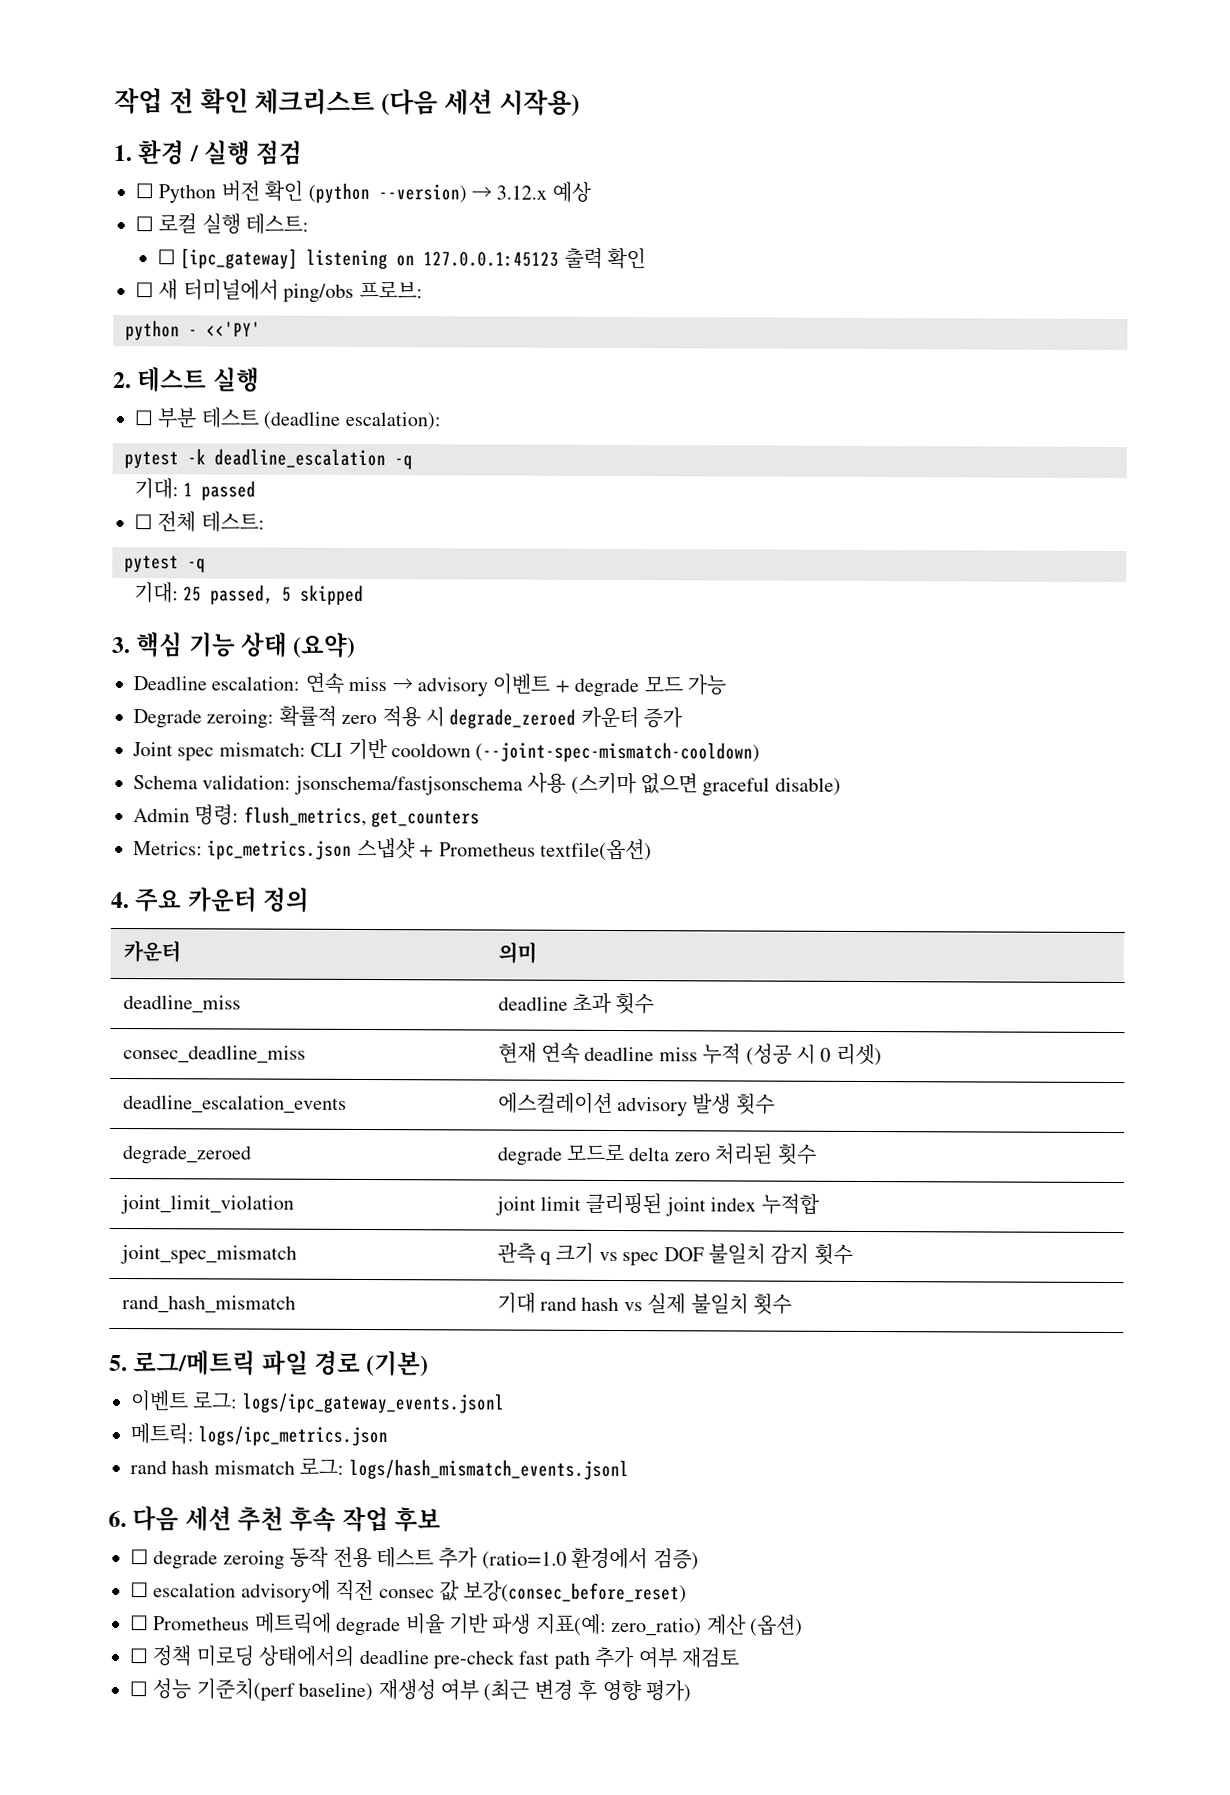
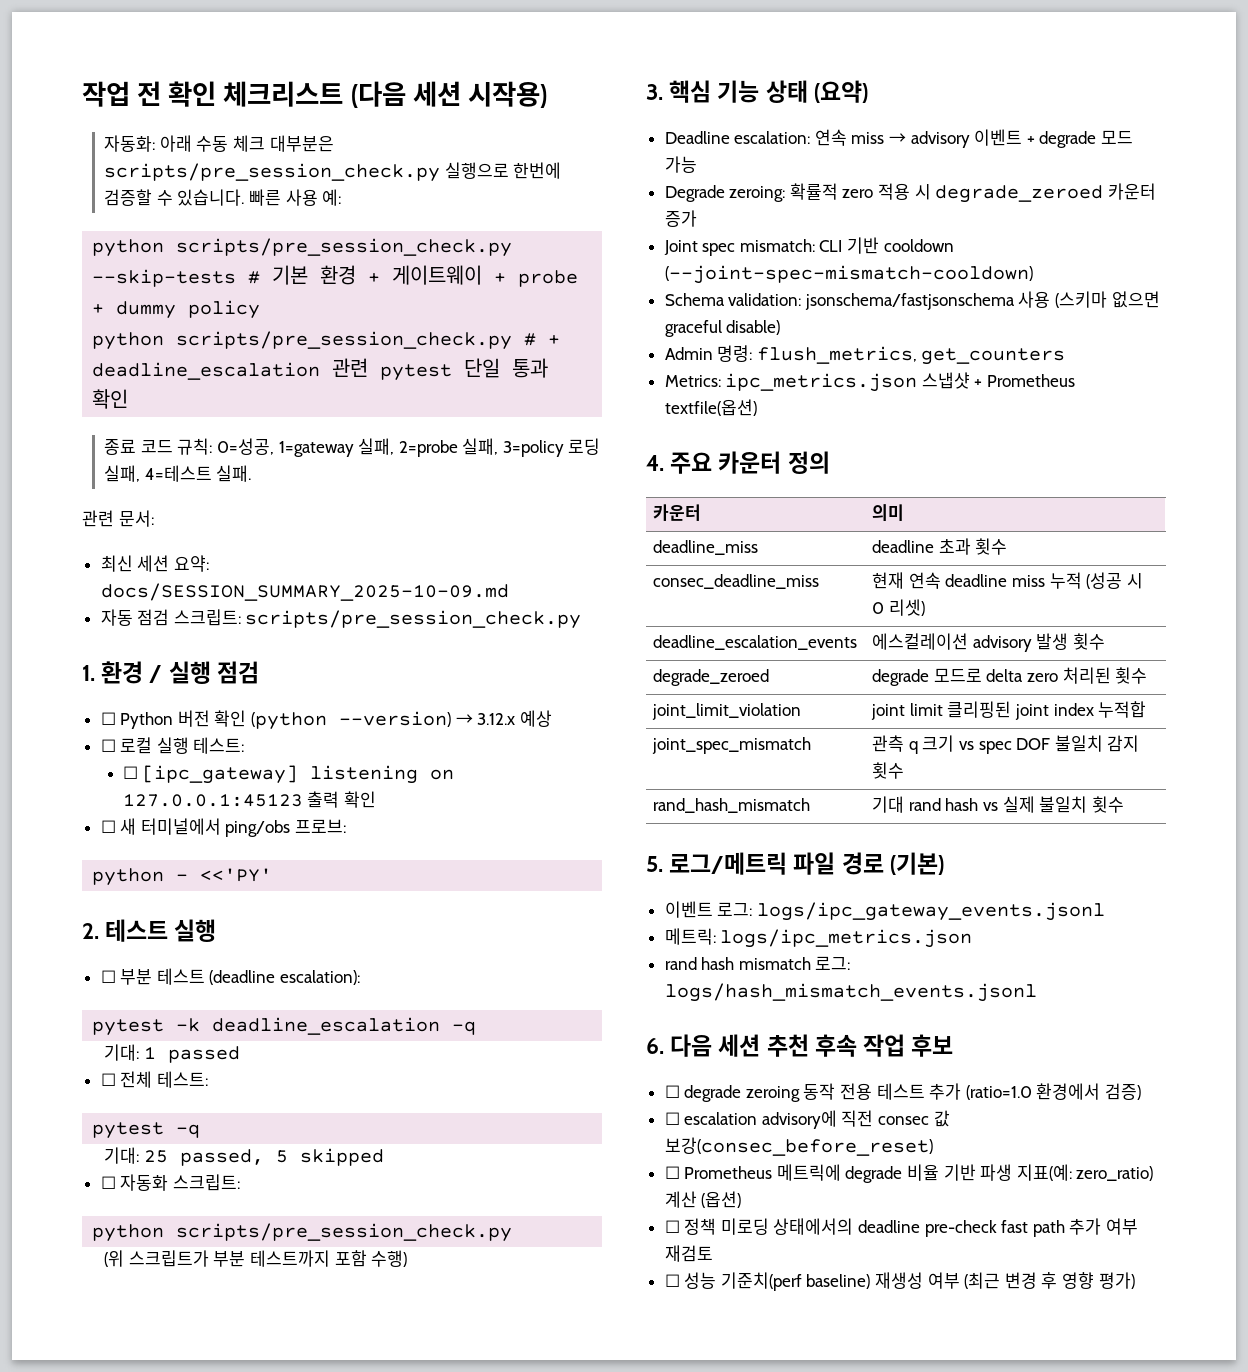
(580, 103) none -> [104,135,334,152] [104,162,562,182] [104,189,342,206] [92,238,513,257] [92,265,579,287] [92,300,261,319] [92,331,561,350] [92,358,549,381] [92,389,129,409] [104,438,601,457] [104,465,252,482] [82,510,154,527] [100,555,209,572] [100,583,509,601] [100,609,582,629] // 자동화: 아래 수동 체크 대부분은 scripts/pre_session_check.py 실행으로 한번에 검증할 수 있습니다. 빠른 사용 예: // python scripts/pre_session_check.py --skip-tests # 기본 환경 + 게이트웨이 + probe + dummy policy // python scripts/pre_session_check.py # + deadline_escalation 관련 pytest 단일 통과 확인 // 종료 코드 규칙: 0=성공, 1=gateway 실패, 2=probe 실패, 3=policy 로딩 실패, 4=테스트 실패. // 관련 문서: // 최신 세션 요약: docs/SESSION_SUMMARY_2025-10-09.md // 자동 점검 스크립트: scripts/pre_session_check.py
(365, 594) none -> [100,1174,240,1191] [92,1223,513,1242] [104,1250,408,1267] // ☐ 자동화 스크립트: // python scripts/pre_session_check.py // (위 스크립트가 부분 테스트까지 포함 수행)

